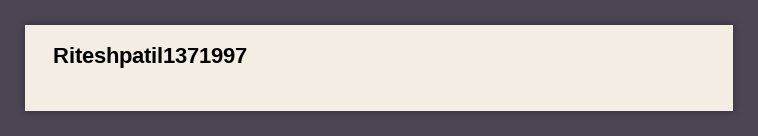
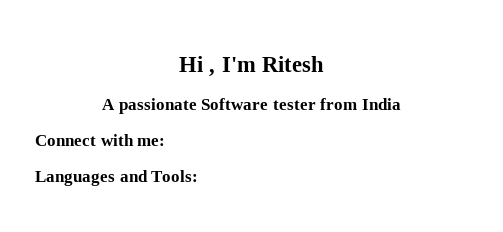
[53,47,247,68] Riteshpatil1371997 -> [179,56,324,77] [102,98,401,114] [35,134,166,146] [35,170,199,186] Hi , I'm Ritesh // A passionate Software tester from India // Connect with me: // Languages and Tools:

